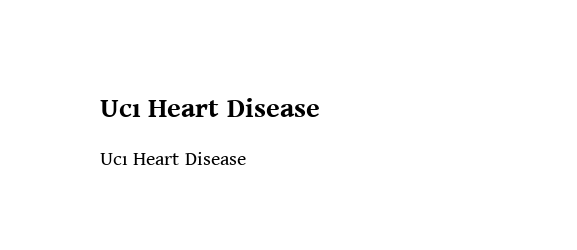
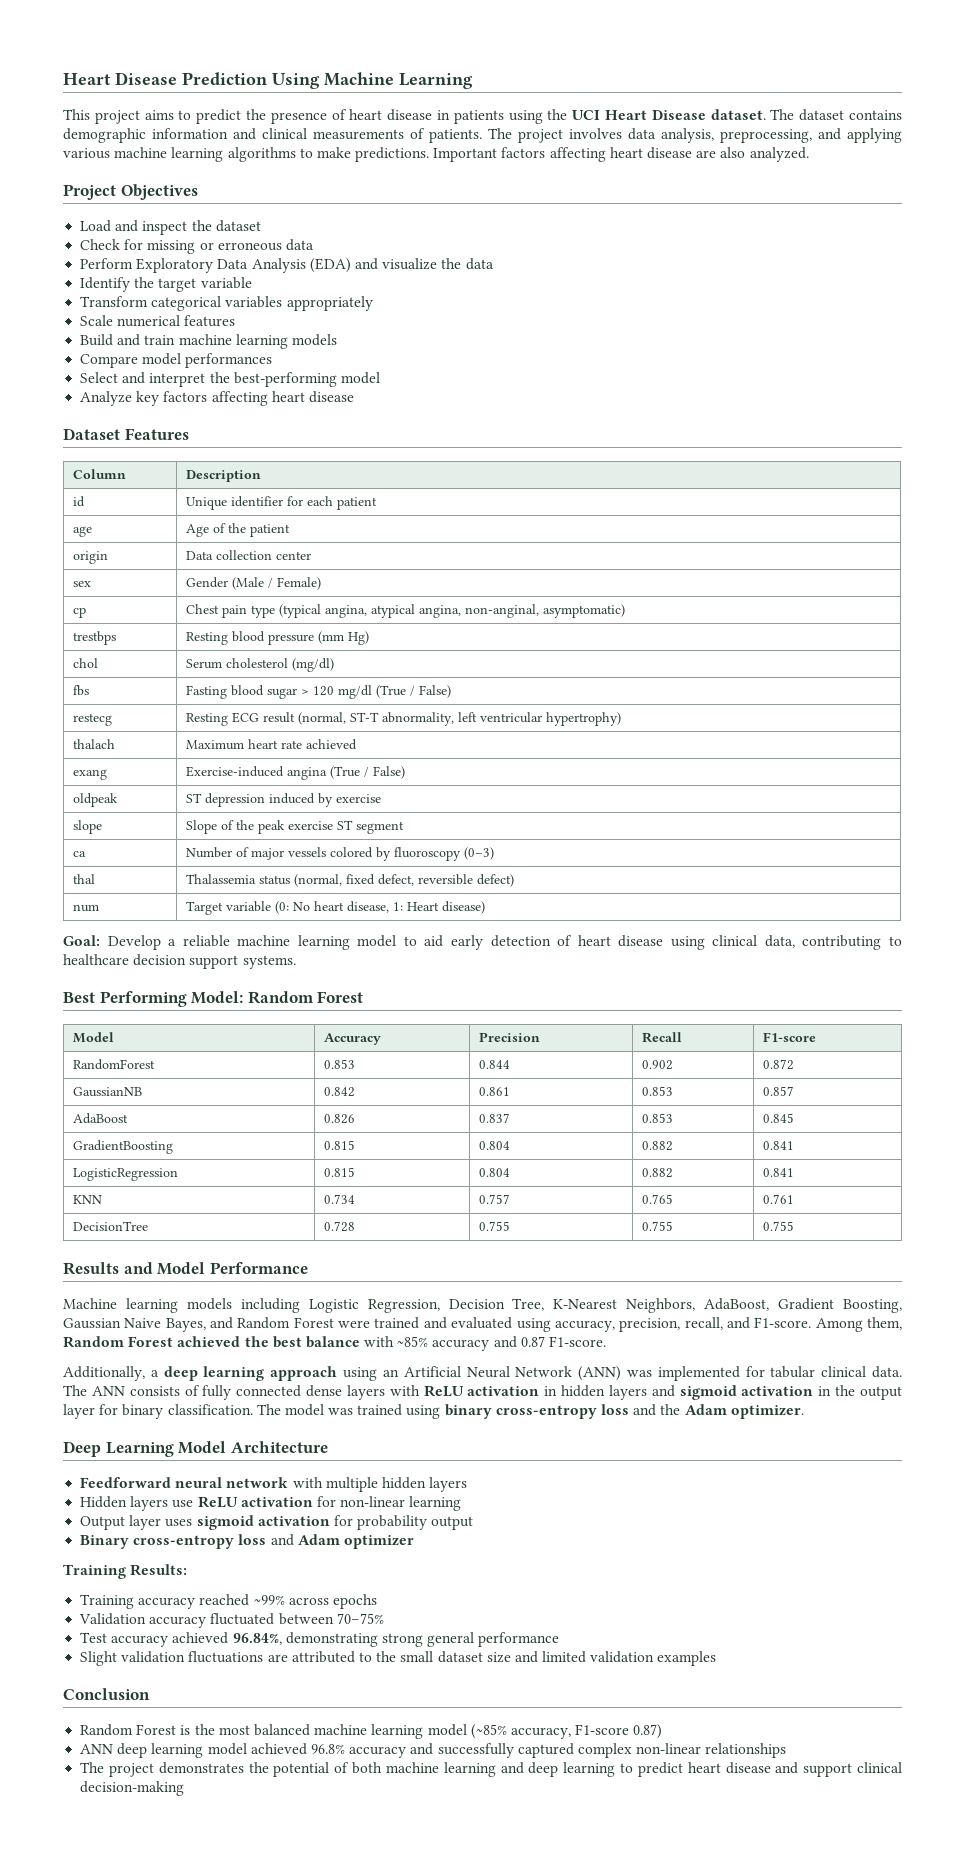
[100,98,320,117] [100,152,246,165] Ucı Heart Disease // Ucı Heart Disease -> [63,72,473,89] [63,109,902,124] [63,128,902,143] [63,147,809,162] [63,184,198,200] [80,220,261,235] [80,239,314,254] [80,258,494,273] [80,277,252,292] [80,296,373,311] [80,315,236,327] [80,334,337,349] [80,353,273,368] [80,372,380,387] [80,391,354,406] [63,428,189,440] [72,469,126,479] [185,470,261,482] [72,496,85,507] [185,496,377,510] [72,526,92,537] [185,523,290,537] [72,551,108,564] [185,550,311,560] [72,581,91,587] [185,577,321,590] [72,607,86,618] [185,604,625,618] [72,631,116,645] [185,631,369,645] [72,658,98,668] [185,658,334,672] [72,685,89,696] [185,685,451,699] [72,713,112,726] [185,712,621,726] [72,739,115,749] [185,739,357,750] [72,769,107,780] [185,766,405,780] [72,793,118,807] [185,793,381,807] [72,820,102,834] [185,820,404,834] [72,851,86,857] [185,847,494,861] [72,874,95,884] [185,874,514,887] [72,904,99,912] [185,901,485,915] [63,935,902,950] [63,954,296,969] [63,991,364,1007] [72,1032,114,1043] [323,1033,381,1045] [478,1032,540,1042] [641,1032,682,1043] [762,1032,816,1042] [72,1059,155,1070] [323,1059,355,1069] [478,1060,510,1069] [641,1060,673,1070] [762,1059,794,1070] [72,1087,142,1097] [323,1087,355,1097] [478,1087,510,1096] [641,1086,673,1096] [762,1086,794,1096] [72,1113,128,1124] [323,1114,355,1124] [478,1113,510,1123] [641,1113,673,1123] [762,1113,794,1123] [72,1140,173,1154] [323,1140,355,1150] [478,1141,510,1150] [641,1141,673,1151] [762,1141,794,1150] [72,1168,178,1181] [323,1167,355,1177] [478,1168,510,1177] [641,1168,673,1178] [762,1168,794,1177] [72,1195,102,1204] [323,1194,355,1204] [478,1194,510,1204] [641,1194,673,1204] [762,1194,794,1204] [72,1221,148,1231] [323,1221,355,1232] [478,1221,510,1231] [641,1221,673,1231] [762,1221,794,1231] [63,1262,308,1275] [63,1298,902,1313] [63,1317,903,1332] [63,1336,607,1351] [63,1366,902,1381] [63,1385,903,1400] [63,1404,804,1419] [63,1441,328,1457] [80,1477,468,1492] [80,1496,462,1511] [80,1515,474,1530] [80,1534,414,1549] [63,1564,188,1579] [80,1594,377,1609] [79,1613,384,1628] [80,1632,560,1647] [80,1651,717,1666] [63,1688,150,1700] [80,1724,663,1739] [80,1743,787,1758] [80,1762,902,1777] [80,1781,185,1796] Heart Disease Prediction Using Machine Learning // This project aims to predict the presence of heart disease in patients using the UCI Heart Disease dataset. The dataset contains demographic information and clinical measurements of patients. The project involves data analysis, preprocessing, and applying various machine learning algorithms to make predictions. Important factors affecting heart disease are also analyzed. // Project Objectives // Load and inspect the dataset // Check for missing or erroneous data // Perform Exploratory Data Analysis (EDA) and visualize the data // Identify the target variable // Transform categorical variables appropriately // Scale numerical features // Build and train machine learning models // Compare model performances // Select and interpret the best-performing model // Analyze key factors affecting heart disease // Dataset Features // Column | Description // id | Unique identifier for each patient // age | Age of the patient // origin | Data collection center // sex | Gender (Male / Female) // cp | Chest pain type (typical angina, atypical angina, non-anginal, asymptomatic) // trestbps | Resting blood pressure (mm Hg) // chol | Serum cholesterol (mg/dl) // fbs | Fasting blood sugar > 120 mg/dl (True / False) // restecg | Resting ECG result (normal, ST-T abnormality, left ventricular hypertrophy) // thalach | Maximum heart rate achieved // exang | Exercise-induced angina (True / False) // oldpeak | ST depression induced by exercise // slope | Slope of the peak exercise ST segment // ca | Number of major vessels colored by fluoroscopy (0–3) // thal | Thalassemia status (normal, fixed defect, reversible defect) // num | Target variable (0: No heart disease, 1: Heart disease) // Goal: Develop a reliable machine learning model to aid early detection of heart disease using clinical data, contributing to healthcare decision support systems. // Best Performing Model: Random Forest // Model | Accuracy | Precision | Recall | F1-score // RandomForest | 0.853 | 0.844 | 0.902 | 0.872 // GaussianNB | 0.842 | 0.861 | 0.853 | 0.857 // AdaBoost | 0.826 | 0.837 | 0.853 | 0.845 // GradientBoosting | 0.815 | 0.804 | 0.882 | 0.841 // LogisticRegression | 0.815 | 0.804 | 0.882 | 0.841 // KNN | 0.734 | 0.757 | 0.765 | 0.761 // DecisionTree | 0.728 | 0.755 | 0.755 | 0.755 // Results and Model Performance // Machine learning models including Logistic Regression, Decision Tree, K-Nearest Neighbors, AdaBoost, Gradient Boosting, Gaussian Naive Bayes, and Random Forest were trained and evaluated using accuracy, precision, recall, and F1-score. Among them, Random Forest achieved the best balance with ~85% accuracy and 0.87 F1-score. // Additionally, a deep learning approach using an Artificial Neural Network (ANN) was implemented for tabular clinical data. The ANN consists of fully connected dense layers with ReLU activation in hidden layers and sigmoid activation in the output layer for binary classification. The model was trained using binary cross-entropy loss and the Adam optimizer. // Deep Learning Model Architecture // Feedforward neural network with multiple hidden layers // Hidden layers use ReLU activation for non-linear learning // Output layer uses sigmoid activation for probability output // Binary cross-entropy loss and Adam optimizer // Training Results: // Training accuracy reached ~99% across epochs // Validation accuracy fluctuated between 70–75% // Test accuracy achieved 96.84%, demonstrating strong general performance // Slight validation fluctuations are attributed to the small dataset size and limited validation examples // Conclusion // Random Forest is the most balanced machine learning model (~85% accuracy, F1-score 0.87) // ANN deep learning model achieved 96.8% accuracy and successfully captured complex non-linear relationships // The project demonstrates the potential of both machine learning and deep learning to predict heart disease and support clinical decision-making

